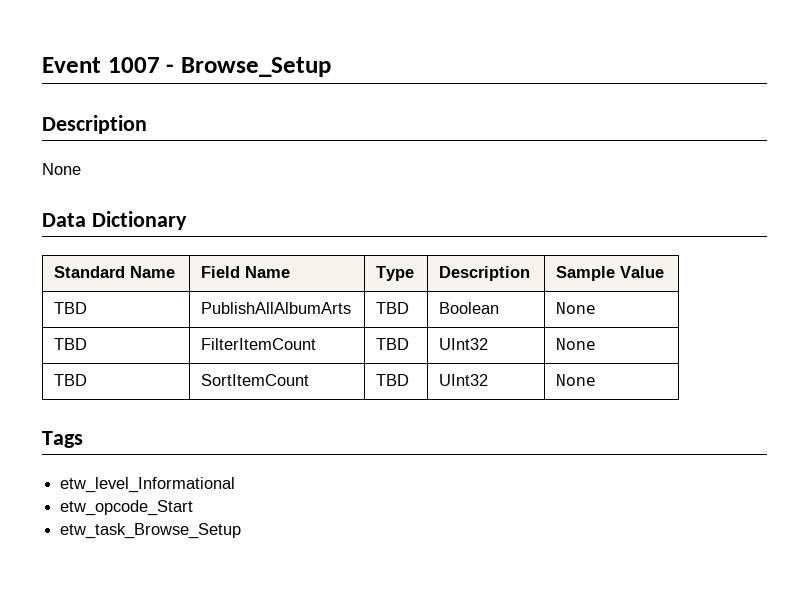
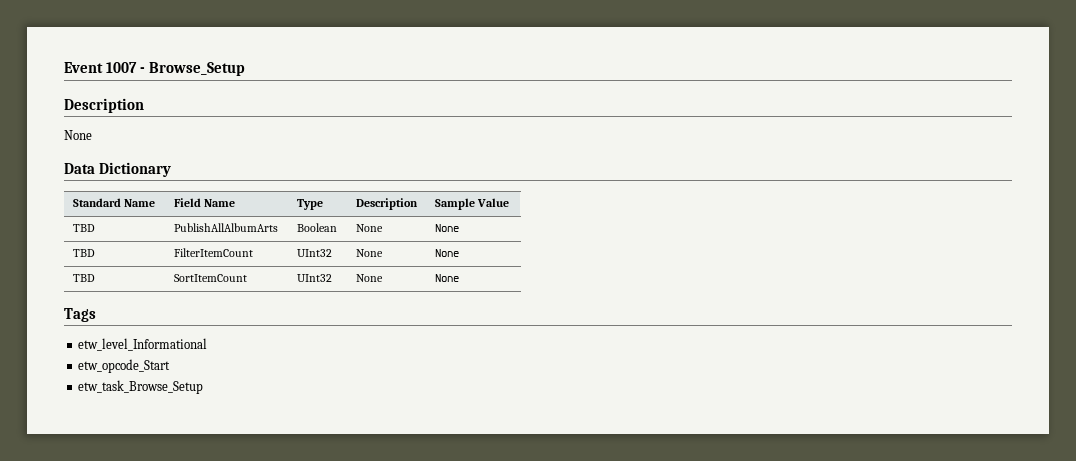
[376,302,410,314] [439,302,500,314] TBD | Boolean -> [296,223,337,232] [355,224,383,232] Boolean | None
[376,338,410,350] [439,338,489,350] TBD | UInt32 -> [296,249,332,257] [355,249,383,257] UInt32 | None
[376,374,410,386] [439,374,489,386] TBD | UInt32 -> [296,274,332,282] [355,274,383,282] UInt32 | None

